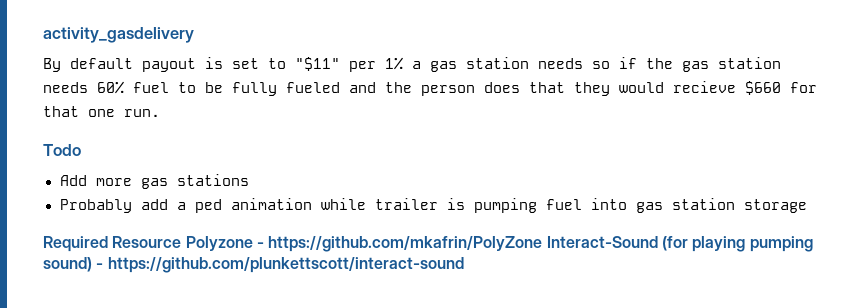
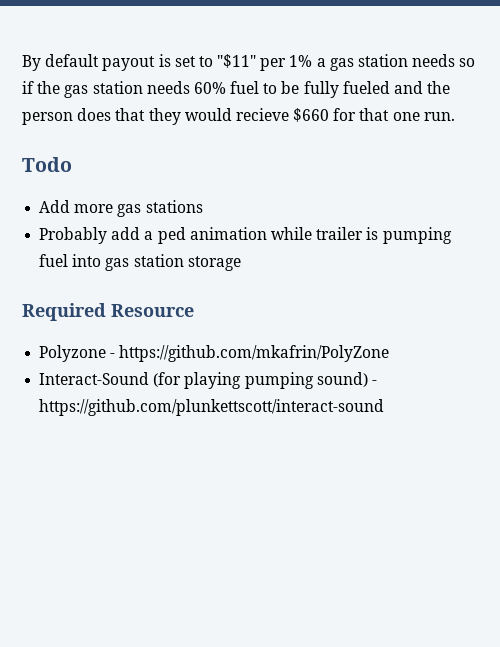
[43,27,194,43] activity_gasdelivery // -> (22, 63) none
(182, 242) none -> (194, 310) //
(543, 244) none -> (390, 353) //

